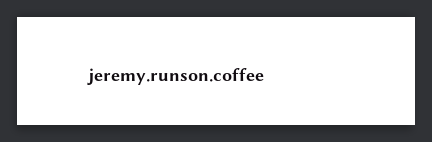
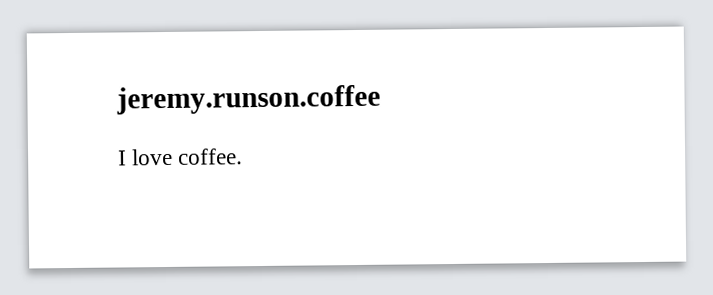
(264, 76) none -> [118,148,244,166] // I love coffee.

